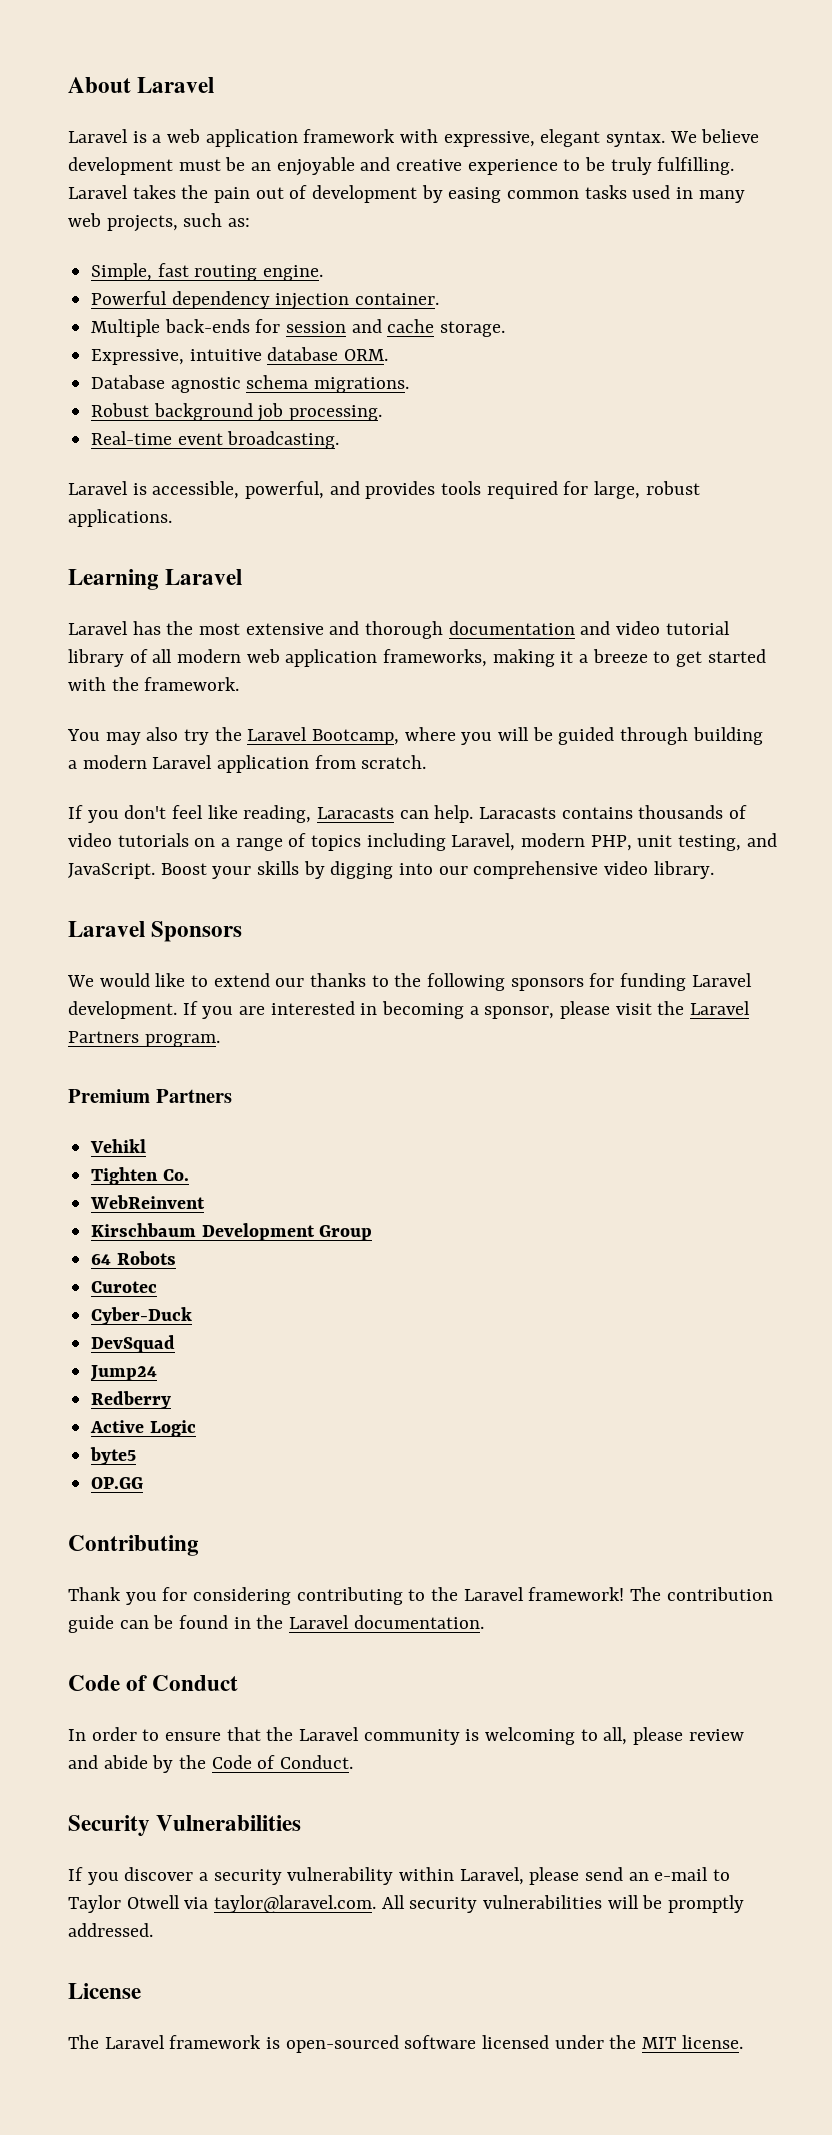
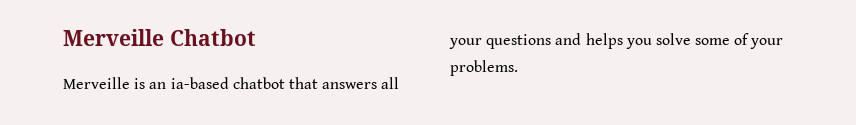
[68,77,215,93] [68,129,760,147] [68,157,735,176] [68,185,745,203] [68,213,251,232] [91,263,324,281] [91,291,440,310] [91,319,506,337] [91,347,389,365] [91,375,410,393] [91,403,383,422] [91,431,340,449] [68,481,700,499] [68,509,172,527] [68,569,243,590] [68,621,730,639] [68,649,766,667] [68,677,240,691] [67,727,763,745] [68,755,427,773] [68,805,748,823] [68,833,777,851] [68,861,714,879] [68,921,243,942] [67,973,752,991] [68,1001,751,1019] [68,1031,220,1047] [68,1089,232,1103] [90,1139,147,1153] [91,1167,189,1185] [90,1195,206,1209] [91,1223,373,1241] [91,1251,176,1265] [91,1281,158,1293] [91,1307,193,1325] [91,1335,176,1353] [90,1365,158,1381] [91,1391,172,1409] [90,1420,196,1437] [90,1447,137,1465] [91,1477,144,1489] [68,1535,199,1556] [68,1587,773,1605] [68,1615,484,1633] [68,1675,239,1691] [68,1727,744,1745] [68,1755,354,1773] [68,1815,302,1836] [68,1867,731,1885] [68,1895,745,1913] [68,1923,153,1937] [68,1983,141,1999] [68,2035,743,2053] About Laravel // Laravel is a web application framework with expressive, elegant syntax. We believe development must be an enjoyable and creative experience to be truly fulfilling. Laravel takes the pain out of development by easing common tasks used in many web projects, such as: // Simple, fast routing engine. // Powerful dependency injection container. // Multiple back-ends for session and cache storage. // Expressive, intuitive database ORM. // Database agnostic schema migrations. // Robust background job processing. // Real-time event broadcasting. // Laravel is accessible, powerful, and provides tools required for large, robust applications. // Learning Laravel // Laravel has the most extensive and thorough documentation and video tutorial library of all modern web application frameworks, making it a breeze to get started with the framework. // You may also try the Laravel Bootcamp, where you will be guided through building a modern Laravel application from scratch. // If you don't feel like reading, Laracasts can help. Laracasts contains thousands of video tutorials on a range of topics including Laravel, modern PHP, unit testing, and JavaScript. Boost your skills by digging into our comprehensive video library. // Laravel Sponsors // We would like to extend our thanks to the following sponsors for funding Laravel development. If you are interested in becoming a sponsor, please visit the Laravel Partners program. // Premium Partners // Vehikl // Tighten Co. // WebReinvent // Kirschbaum Development Group // 64 Robots // Curotec // Cyber-Duck // DevSquad // Jump24 // Redberry // Active Logic // byte5 // OP.GG // Contributing // Thank you for considering contributing to the Laravel framework! The contribution guide can be found in the Laravel documentation. // Code of Conduct // In order to ensure that the Laravel community is welcoming to all, please review and abide by the Code of Conduct. // Security Vulnerabilities // If you discover a security vulnerability within Laravel, please send an e-mail to Taylor Otwell via taylor@laravel.com. All security vulnerabilities will be promptly addressed. // License // The Laravel framework is open-sourced software licensed under the MIT license. -> [63,29,256,46] [63,77,400,89] [449,33,784,49] [450,60,518,76] Merveille Chatbot // Merveille is an ia-based chatbot that answers all your questions and helps you solve some of your problems.

